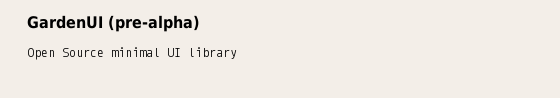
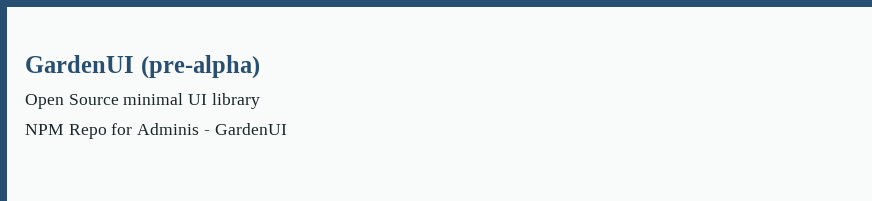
(237, 53) none -> [25,123,287,139] // NPM Repo for Adminis - GardenUI

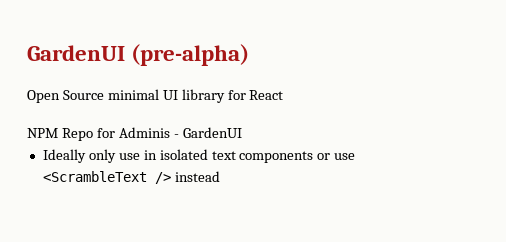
(260, 101) none -> [227,90,284,100] for React
(287, 129) none -> [42,149,356,163] [42,171,220,184] // Ideally only use in isolated text components or use <ScrambleText /> instead

